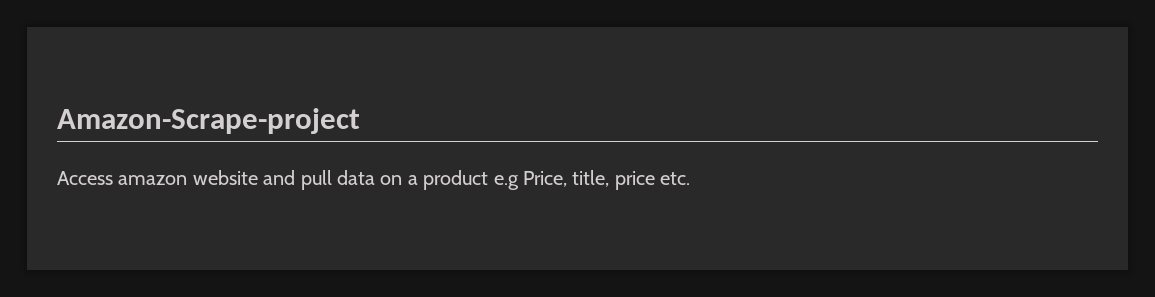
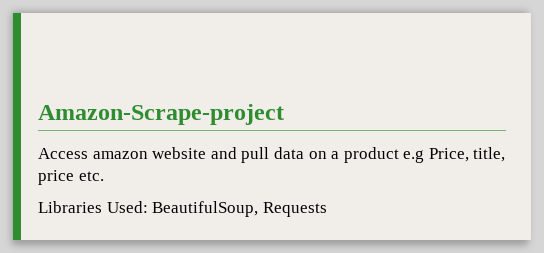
(691, 178) none -> [38,201,327,217] // Libraries Used: BeautifulSoup, Requests

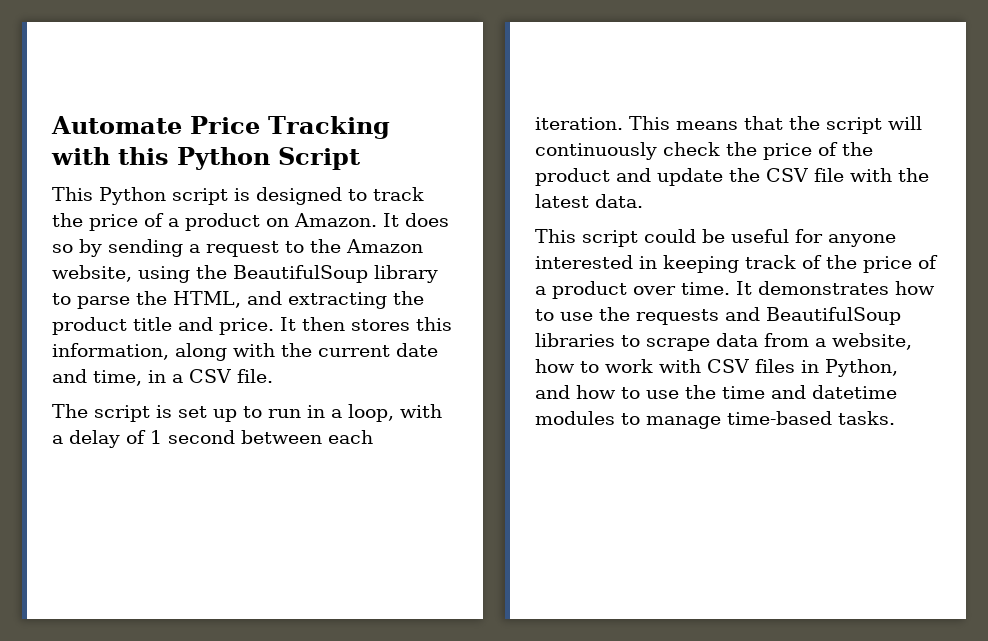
[38,104,284,125] [38,147,506,163] [38,170,104,185] [38,201,327,217] Amazon-Scrape-project // Access amazon website and pull data on a product e.g Price, title, price etc. // Libraries Used: BeautifulSoup, Requests -> [51,116,390,139] [51,147,360,170] [52,187,424,205] [52,213,449,231] [52,239,423,257] [52,265,438,283] [52,291,424,309] [52,317,452,335] [52,343,438,361] [52,369,273,386] [52,404,442,422] [52,430,373,448] [535,116,922,134] [535,142,873,160] [535,168,929,186] [535,194,643,208] [535,229,896,247] [535,255,938,273] [535,281,935,299] [535,307,901,325] [535,333,912,351] [535,359,898,377] [535,385,897,399] [535,411,895,429] Automate Price Tracking with this Python Script // This Python script is designed to track the price of a product on Amazon. It does so by sending a request to the Amazon website, using the BeautifulSoup library to parse the HTML, and extracting the product title and price. It then stores this information, along with the current date and time, in a CSV file. // The script is set up to run in a loop, with a delay of 1 second between each iteration. This means that the script will continuously check the price of the product and update the CSV file with the latest data. // This script could be useful for anyone interested in keeping track of the price of a product over time. It demonstrates how to use the requests and BeautifulSoup libraries to scrape data from a website, how to work with CSV files in Python, and how to use the time and datetime modules to manage time-based tasks.

